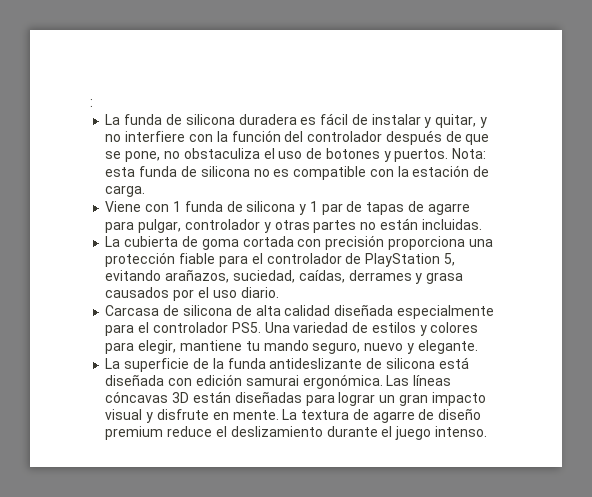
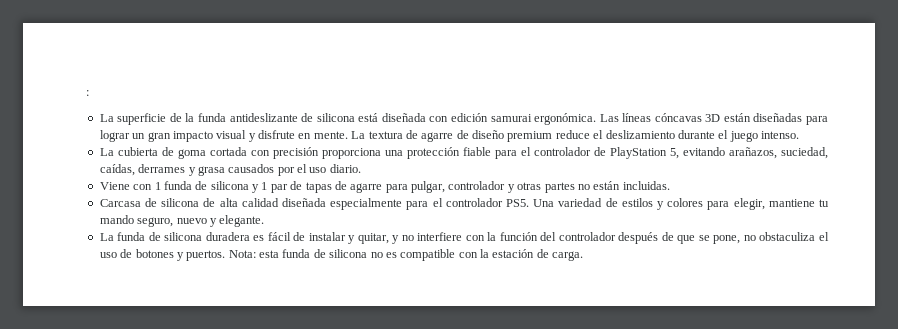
(93, 103) none -> [99,113,828,125] [99,130,799,142] [99,147,828,159] [99,164,361,176] [99,181,670,193] [99,198,830,210] [99,215,265,227] // La superficie de la funda antideslizante de silicona está diseñada con edición samurai ergonómica. Las líneas cóncavas 3D están diseñadas para lograr un gran impacto visual y disfrute en mente. La textura de agarre de diseño premium reduce el deslizamiento durante el juego intenso. // La cubierta de goma cortada con precisión proporciona una protección fiable para el controlador de PlayStation 5, evitando arañazos, suciedad, caídas, derrames y grasa causados por el uso diario. // Viene con 1 funda de silicona y 1 par de tapas de agarre para pulgar, controlador y otras partes no están incluidas. // Carcasa de silicona de alta calidad diseñada especialmente para el controlador PS5. Una variedad de estilos y colores para elegir, mantiene tu mando seguro, nuevo y elegante.
[105,201,470,215] [105,218,482,233] [105,235,493,250] [105,252,455,267] [105,269,464,284] [105,287,279,301] [105,304,494,319] [105,322,479,336] [105,340,478,354] [105,357,469,372] [105,374,452,389] [105,391,486,406] [105,408,482,423] [105,426,487,440] // Viene con 1 funda de silicona y 1 par de tapas de agarre para pulgar, controlador y otras partes no están incluidas. // La cubierta de goma cortada con precisión proporciona una protección fiable para el controlador de PlayStation 5, evitando arañazos, suciedad, caídas, derrames y grasa causados por el uso diario. // Carcasa de silicona de alta calidad diseñada especialmente para el controlador PS5. Una variedad de estilos y colores para elegir, mantiene tu mando seguro, nuevo y elegante. // La superficie de la funda antideslizante de silicona está diseñada con edición samurai ergonómica. Las líneas cóncavas 3D están diseñadas para lograr un gran impacto visual y disfrute en mente. La textura de agarre de diseño premium reduce el deslizamiento durante el juego intenso. -> (584, 256) none

